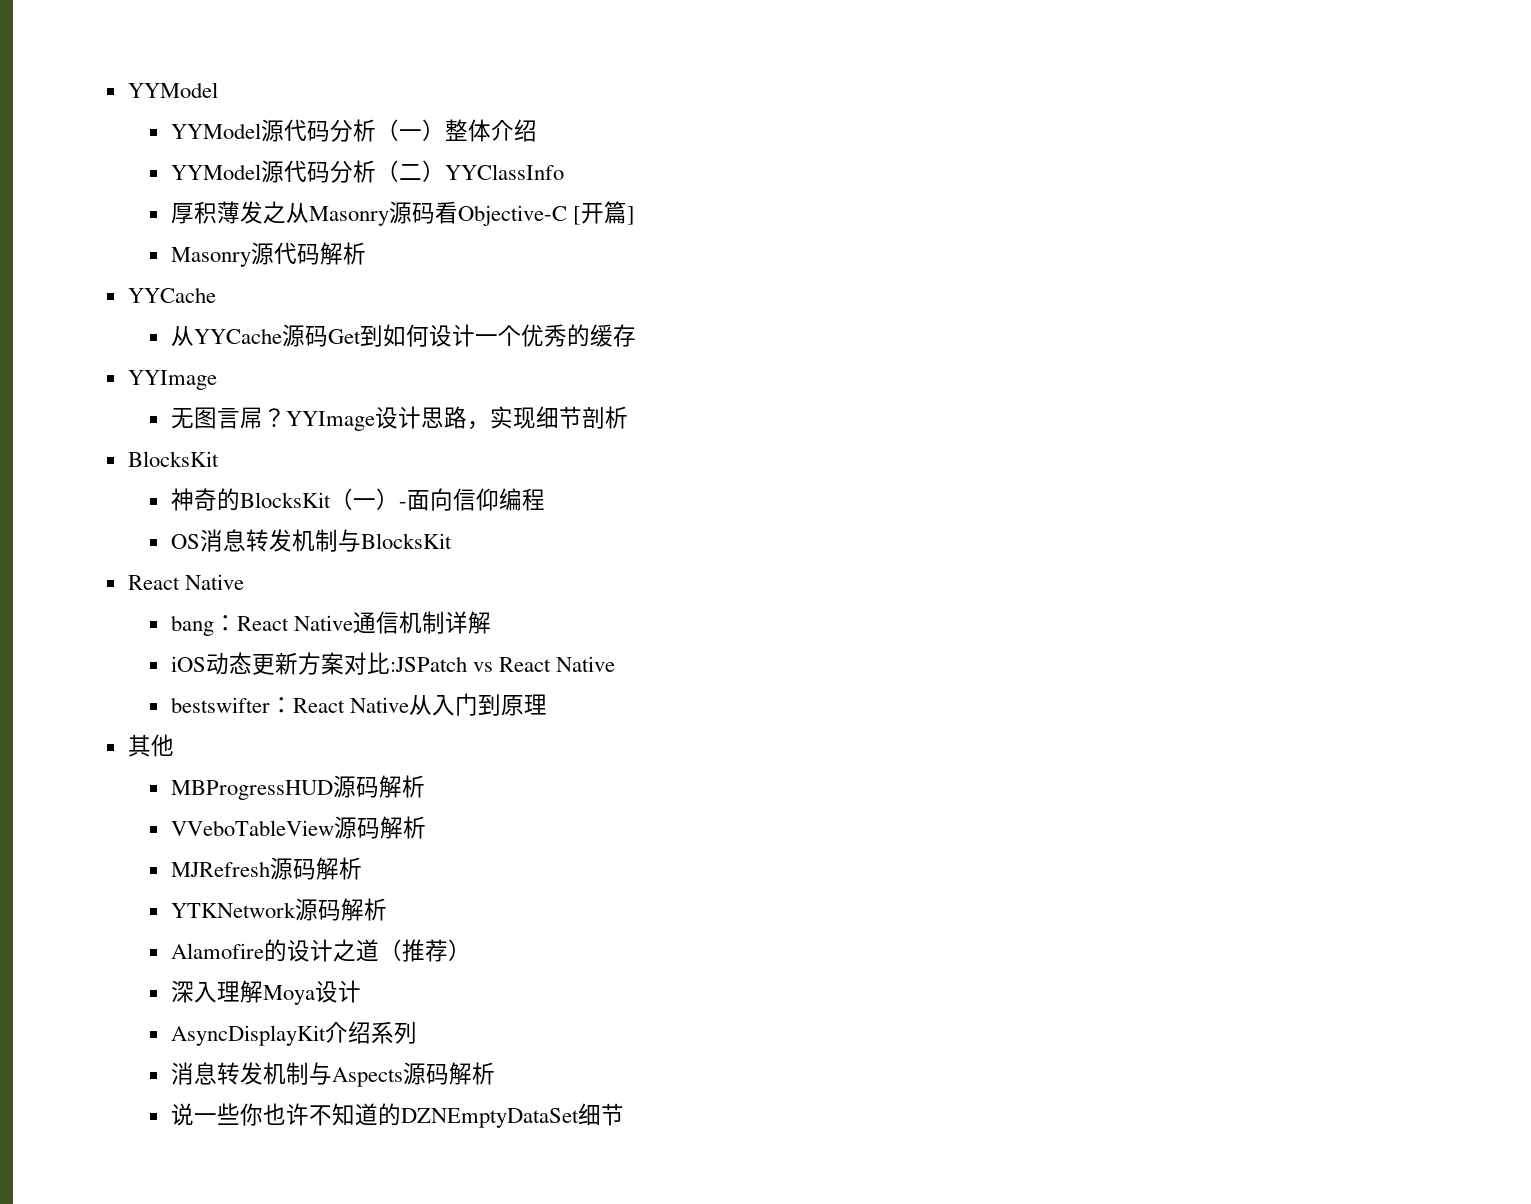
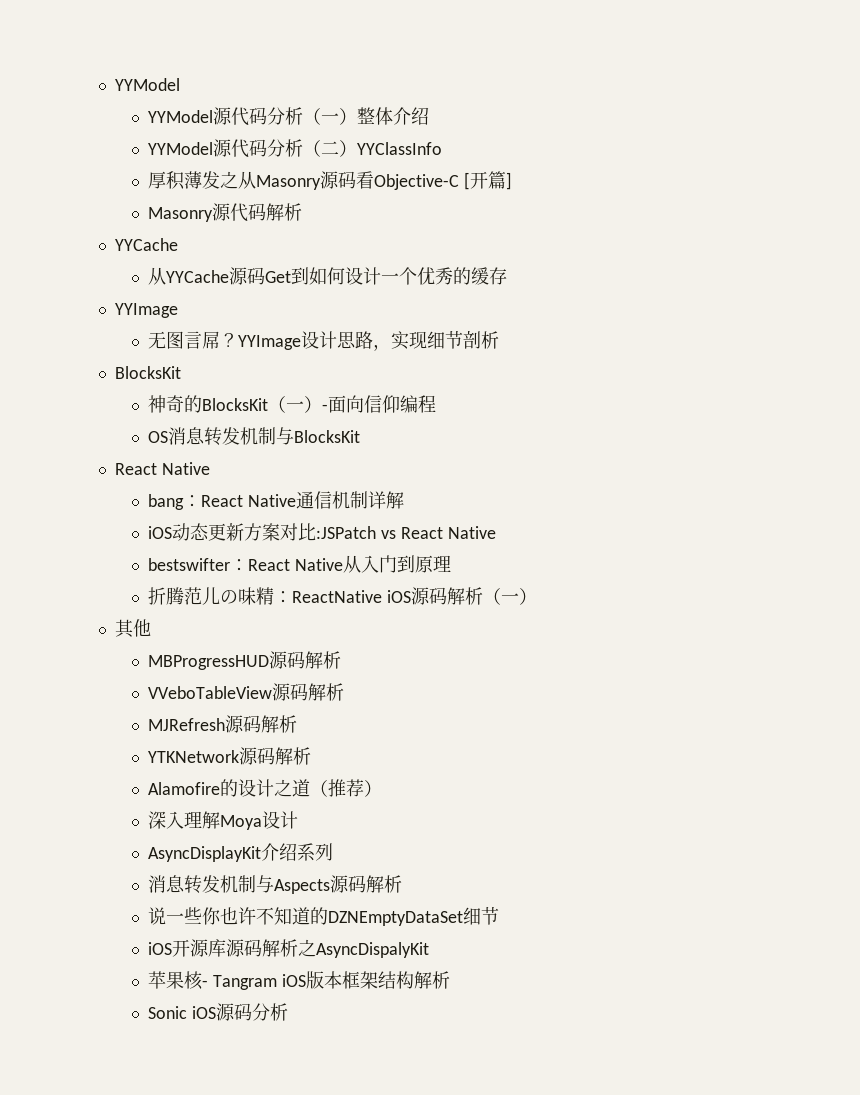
(547, 704) none -> [148,587,538,605] // 折腾范儿の味精：ReactNative iOS源码解析（一）
(624, 1114) none -> [148,939,430,958] [148,971,450,990] [148,1003,289,1021] // iOS开源库源码解析之AsyncDispalyKit // 苹果核- Tangram iOS版本框架结构解析 // Sonic iOS源码分析

